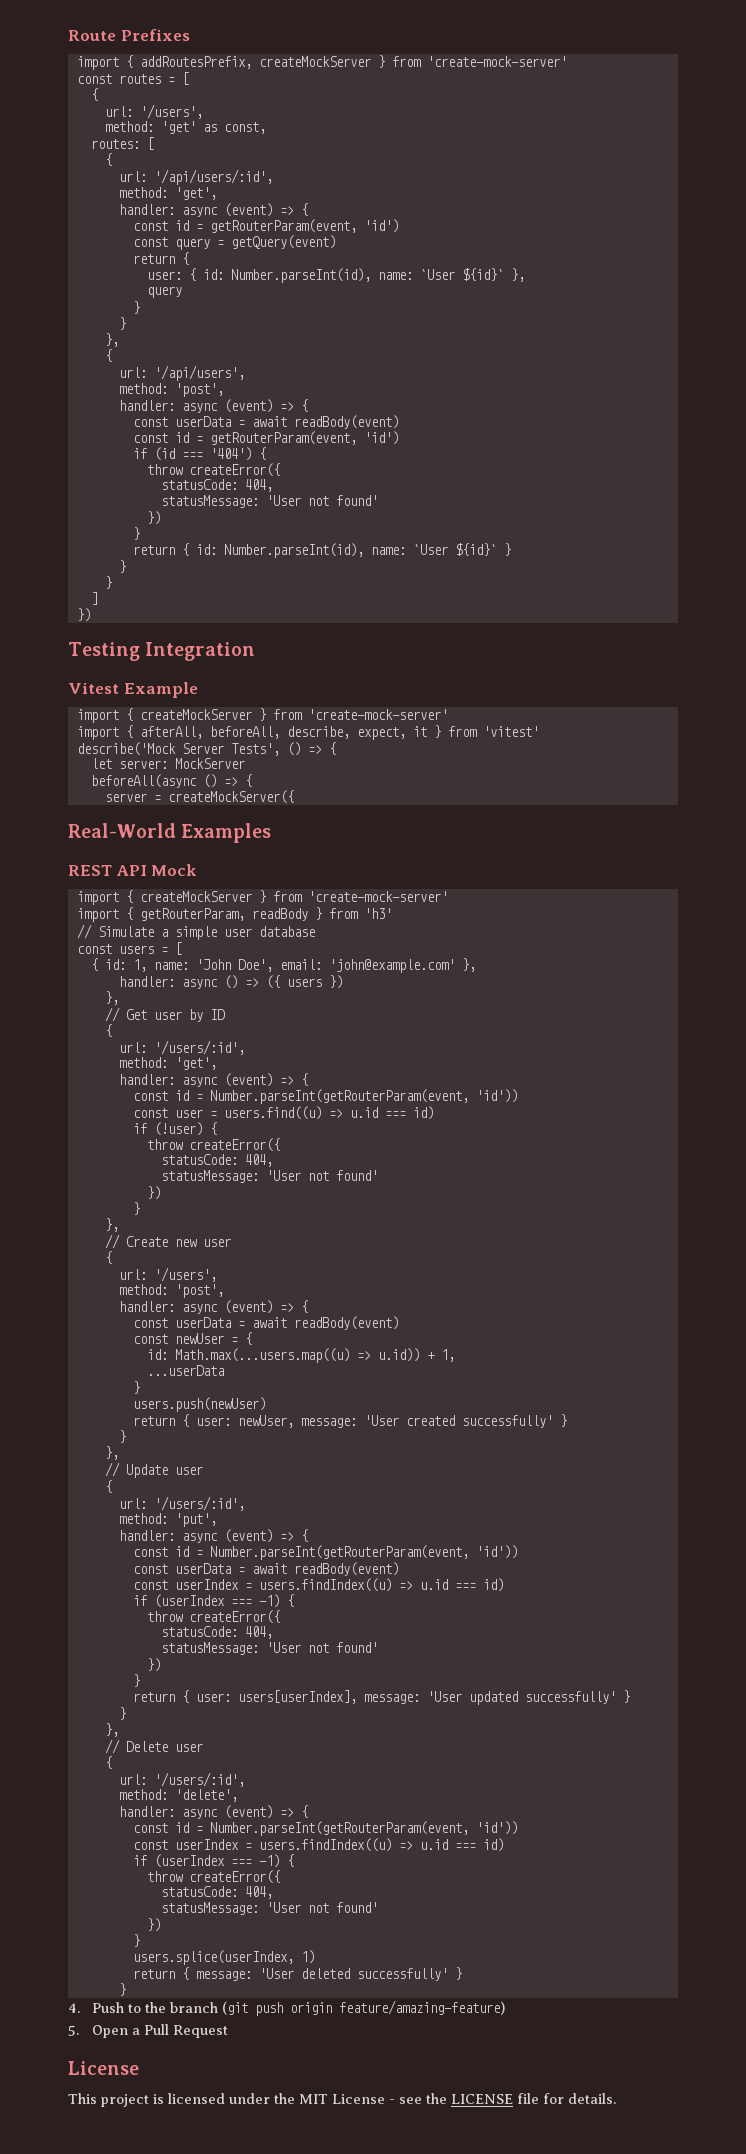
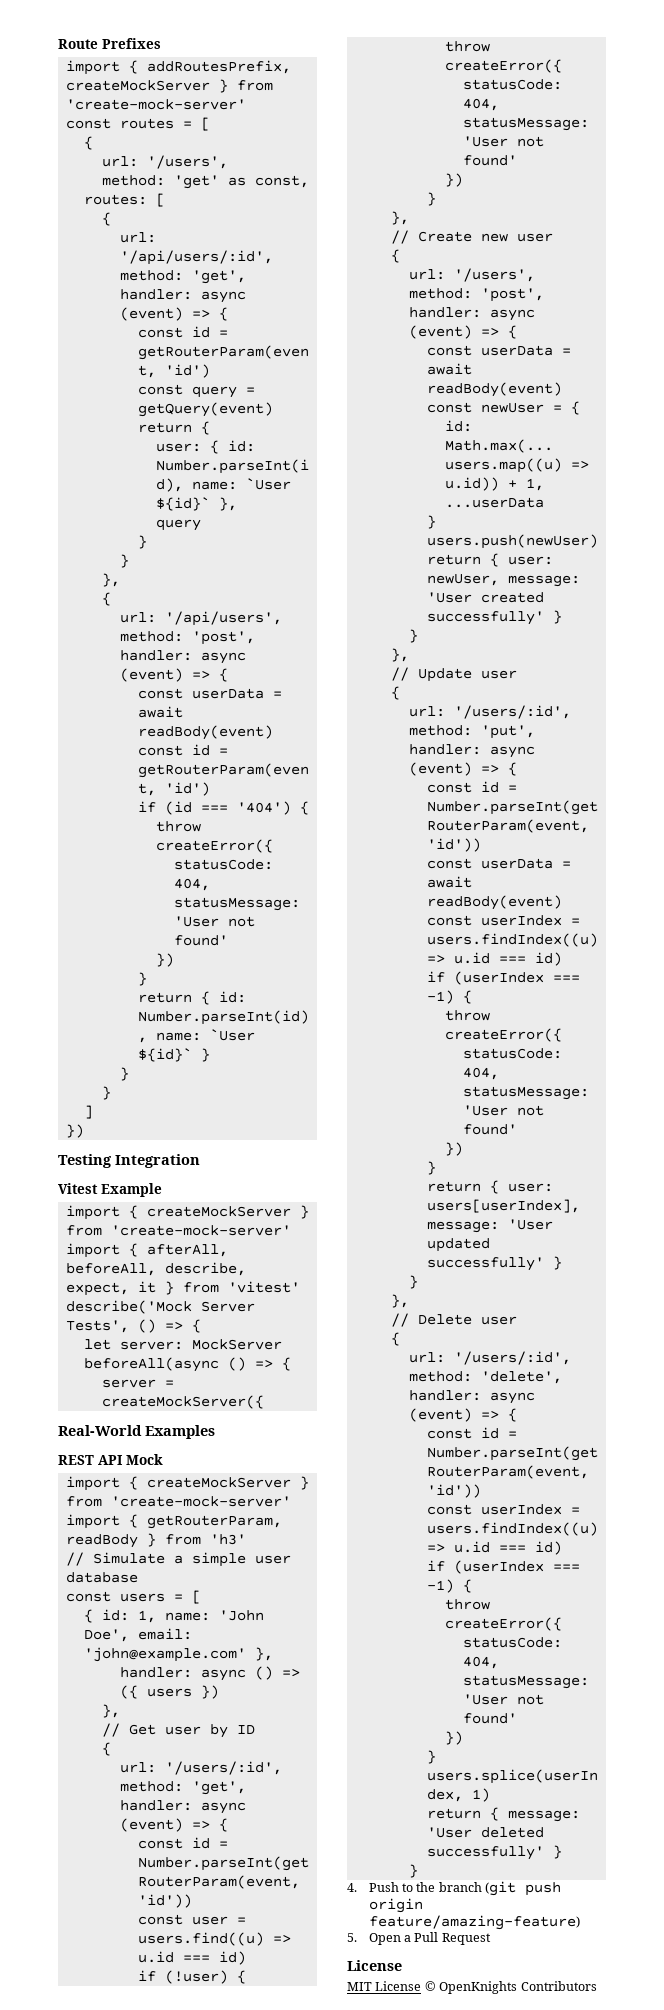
[68,2093,616,2107] This project is licensed under the MIT License - see the LICENSE file for details. -> [347,1981,597,1994] MIT License © OpenKnights Contributors

